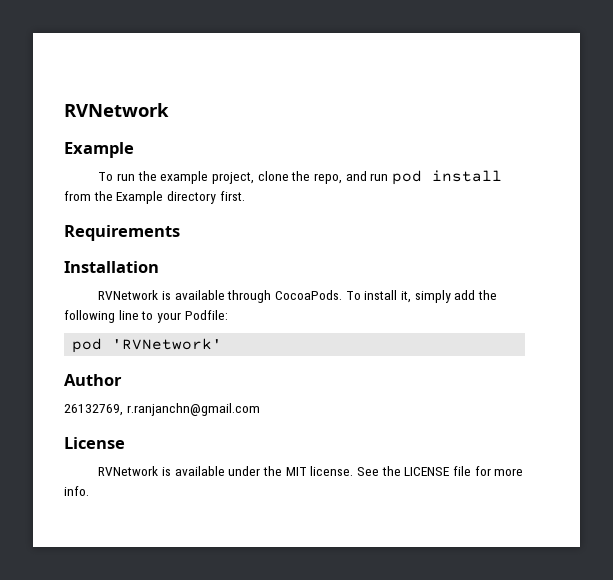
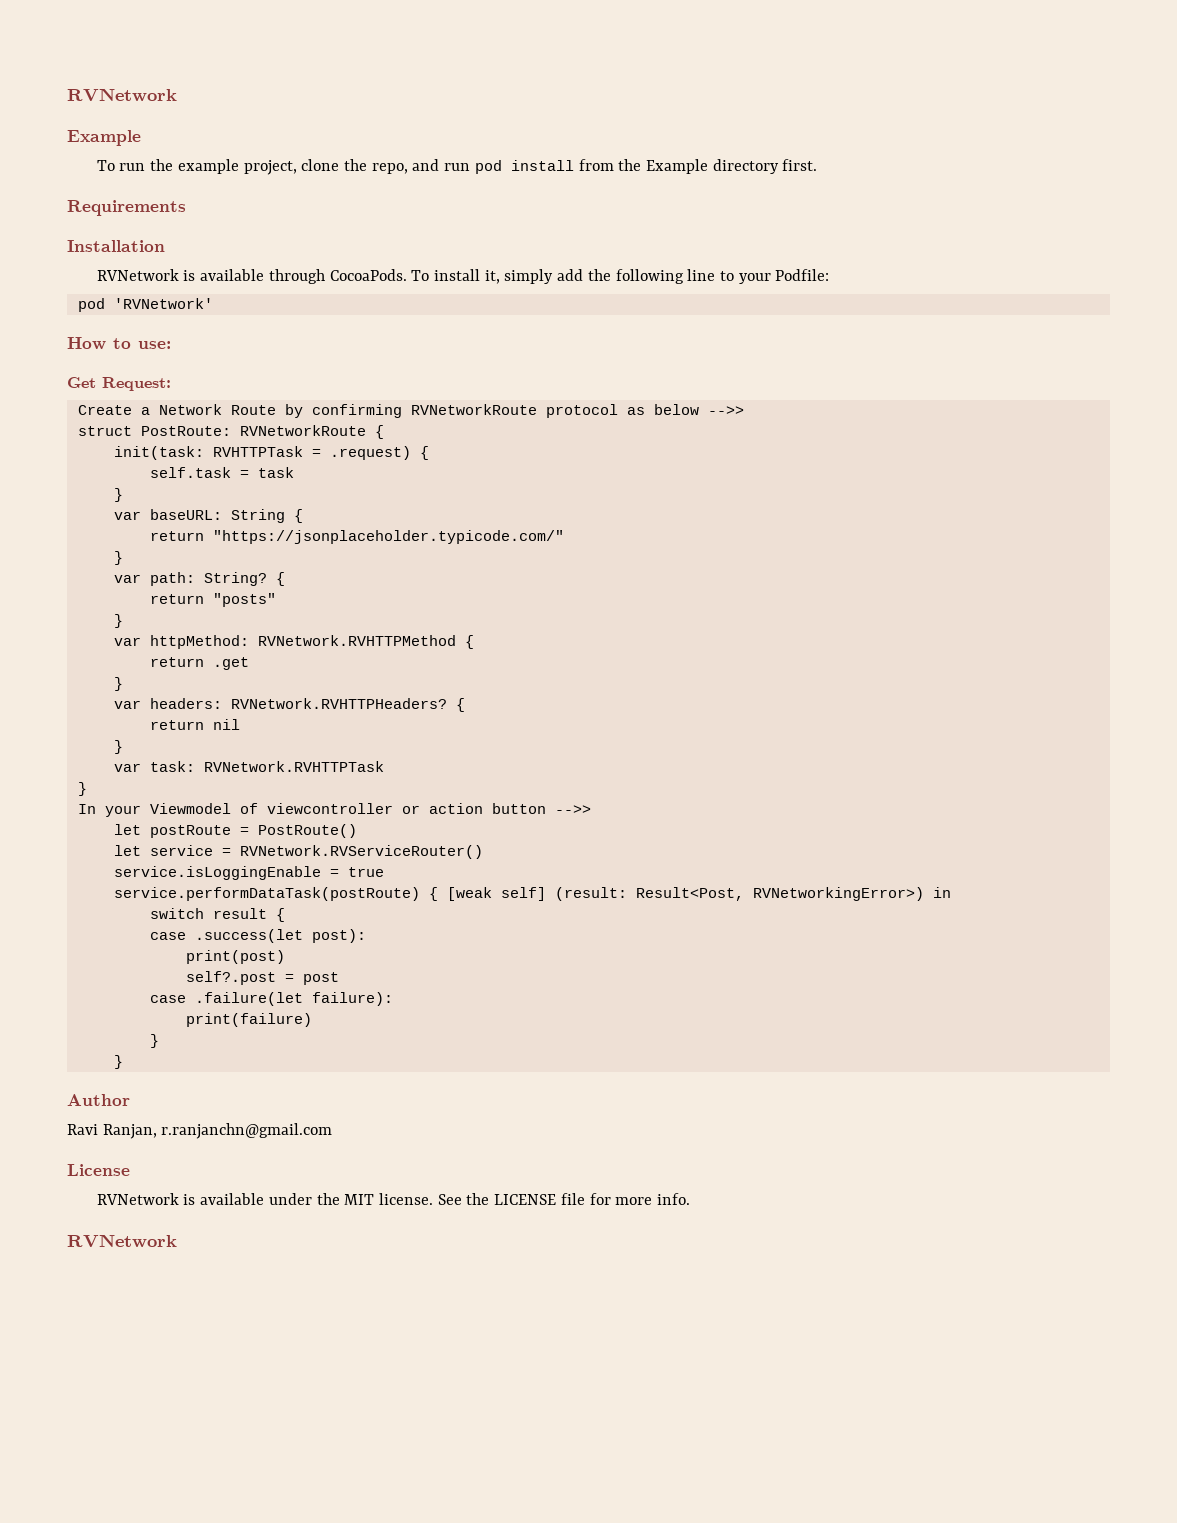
(223, 344) none -> [67,337,171,350] [67,377,171,391] [77,404,744,418] [77,425,384,439] [113,446,429,460] [149,467,294,478] [113,488,123,502] [113,509,303,523] [149,530,564,544] [113,551,123,565] [113,572,285,586] [149,593,276,607] [113,614,123,628] [113,635,474,649] [149,657,249,670] [113,677,123,691] [113,698,465,712] [149,719,240,730] [113,740,123,754] [113,761,384,772] [77,782,87,796] [77,803,591,817] [113,824,357,838] [113,845,483,859] [113,866,384,880] [113,887,951,901] [149,908,285,922] [149,929,366,943] [185,950,285,964] [185,971,339,985] [149,992,393,1006] [185,1013,312,1027] [149,1034,159,1048] [113,1055,123,1069] // How to use: // Get Request: // Create a Network Route by confirming RVNetworkRoute protocol as below -->> // struct PostRoute: RVNetworkRoute { // init(task: RVHTTPTask = .request) { // self.task = task // } // var baseURL: String { // return "https://jsonplaceholder.typicode.com/" // } // var path: String? { // return "posts" // } // var httpMethod: RVNetwork.RVHTTPMethod { // return .get // } // var headers: RVNetwork.RVHTTPHeaders? { // return nil // } // var task: RVNetwork.RVHTTPTask // } // In your Viewmodel of viewcontroller or action button -->> // let postRoute = PostRoute() // let service = RVNetwork.RVServiceRouter() // service.isLoggingEnable = true // service.performDataTask(postRoute) { [weak self] (result: Result<Post, RVNetworkingError>) in // switch result { // case .success(let post): // print(post) // self?.post = post // case .failure(let failure): // print(failure) // } // }
[64,404,123,416] 26132769, -> [67,1124,157,1139] Ravi Ranjan,
(89, 491) none -> [67,1234,177,1247] // RVNetwork

